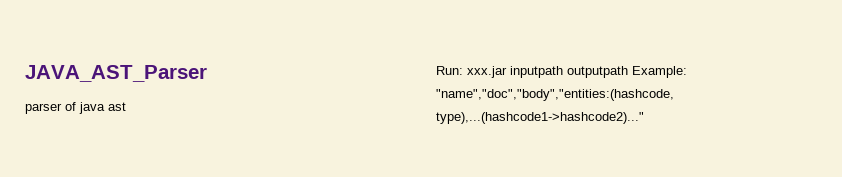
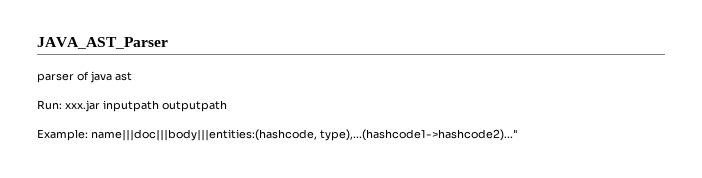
[632,66,687,78] [436,89,674,101] Example: "name","doc","body","entities:(hashcode, -> [37,129,317,141] // Example: name|||doc|||body|||entities:(hashcode,

